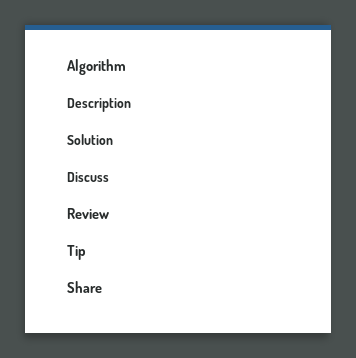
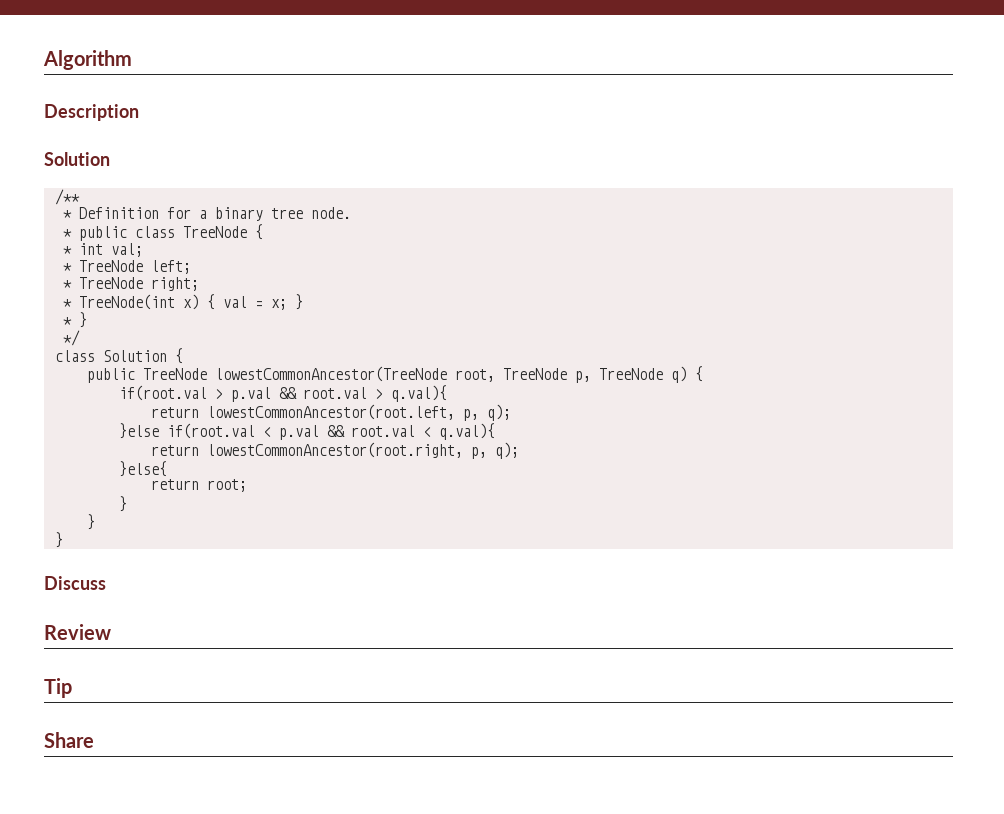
(113, 139) none -> [54,189,80,205] [62,207,351,221] [62,224,263,241] [62,243,143,257] [62,260,191,274] [62,277,199,291] [62,294,303,310] [62,312,87,328] [62,330,80,346] [54,348,183,364] [86,366,703,383] [118,385,447,402] [150,404,511,421] [118,423,495,440] [150,442,519,459] [118,461,167,477] [150,479,247,492] [118,496,127,512] [86,514,95,530] [54,532,63,548] // /** // * Definition for a binary tree node. // * public class TreeNode { // * int val; // * TreeNode left; // * TreeNode right; // * TreeNode(int x) { val = x; } // * } // */ // class Solution { // public TreeNode lowestCommonAncestor(TreeNode root, TreeNode p, TreeNode q) { // if(root.val > p.val && root.val > q.val){ // return lowestCommonAncestor(root.left, p, q); // }else if(root.val < p.val && root.val < q.val){ // return lowestCommonAncestor(root.right, p, q); // }else{ // return root; // } // } // }

